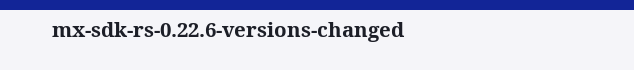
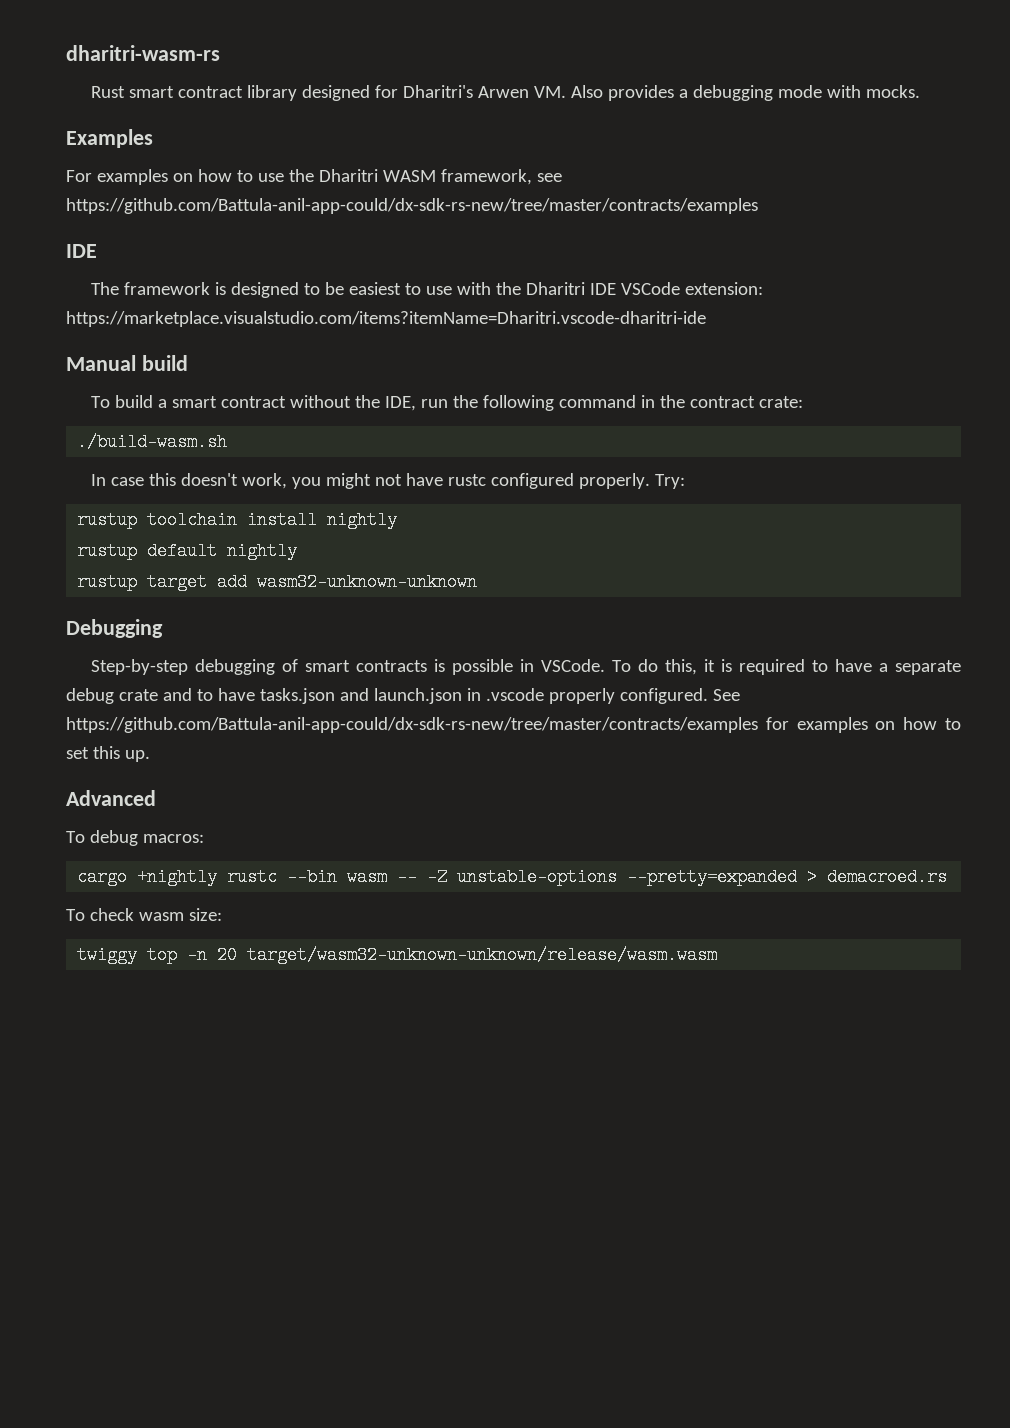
[52,22,405,42] mx-sdk-rs-0.22.6-versions-changed -> [66,45,220,61] [90,85,920,101] [66,129,153,148] [66,169,562,185] [66,198,758,214] [66,244,97,258] [90,282,763,298] [66,311,706,327] [66,355,188,371] [90,395,803,411] [77,433,228,451] [90,473,685,489] [77,511,398,529] [77,542,298,560] [77,573,478,591] [66,619,163,638] [90,659,961,675] [66,688,740,704] [66,717,961,733] [66,746,150,762] [66,790,156,806] [66,830,204,846] [77,868,948,886] [66,908,222,921] [77,946,718,964] dharitri-wasm-rs // Rust smart contract library designed for Dharitri's Arwen VM. Also provides a debugging mode with mocks. // Examples // For examples on how to use the Dharitri WASM framework, see https://github.com/Battula-anil-app-could/dx-sdk-rs-new/tree/master/contracts/examples // IDE // The framework is designed to be easiest to use with the Dharitri IDE VSCode extension: https://marketplace.visualstudio.com/items?itemName=Dharitri.vscode-dharitri-ide // Manual build // To build a smart contract without the IDE, run the following command in the contract crate: // ./build-wasm.sh // In case this doesn't work, you might not have rustc configured properly. Try: // rustup toolchain install nightly // rustup default nightly // rustup target add wasm32-unknown-unknown // Debugging // Step-by-step debugging of smart contracts is possible in VSCode. To do this, it is required to have a separate debug crate and to have tasks.json and launch.json in .vscode properly configured. See https://github.com/Battula-anil-app-could/dx-sdk-rs-new/tree/master/contracts/examples for examples on how to set this up. // Advanced // To debug macros: // cargo +nightly rustc --bin wasm -- -Z unstable-options --pretty=expanded > demacroed.rs // To check wasm size: // twiggy top -n 20 target/wasm32-unknown-unknown/release/wasm.wasm

